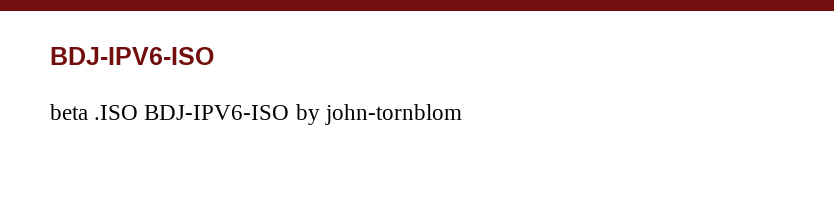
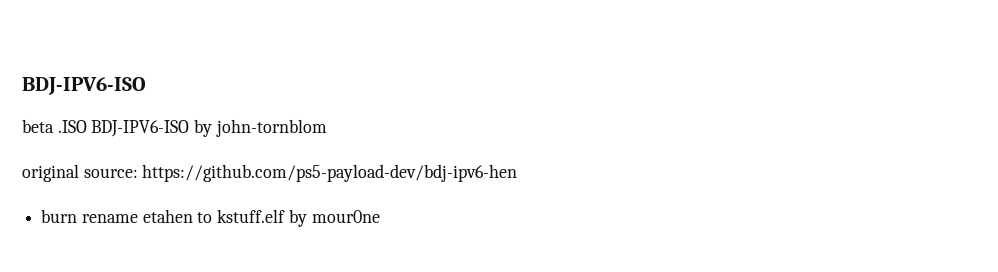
(462, 114) none -> [22,164,518,182] [41,209,380,227] // original source: https://github.com/ps5-payload-dev/bdj-ipv6-hen // burn rename etahen to kstuff.elf by mour0ne

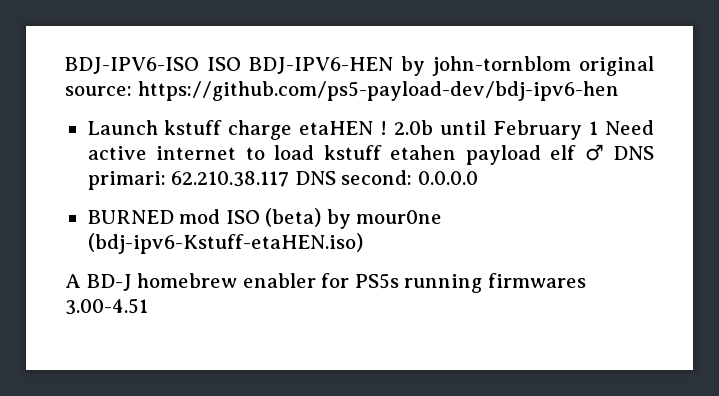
[22,77,146,95] [22,119,190,137] BDJ-IPV6-ISO // beta .ISO BDJ-IPV6-ISO -> [65,57,393,74] BDJ-IPV6-ISO ISO BDJ-IPV6-HEN
(327, 128) // -> (571, 66) none
[41,209,380,227] burn rename etahen to kstuff.elf by mour0ne -> [87,120,655,140] [87,144,655,165] [87,170,478,190] [87,208,443,229] [87,233,363,254] [65,273,586,293] [65,298,148,315] Launch kstuff charge etaHEN ! 2.0b until February 1 Need active internet to load kstuff etahen payload elf ♂ DNS primari: 62.210.38.117 DNS second: 0.0.0.0 // BURNED mod ISO (beta) by mour0ne (bdj-ipv6-Kstuff-etaHEN.iso) // A BD-J homebrew enabler for PS5s running firmwares 3.00-4.51

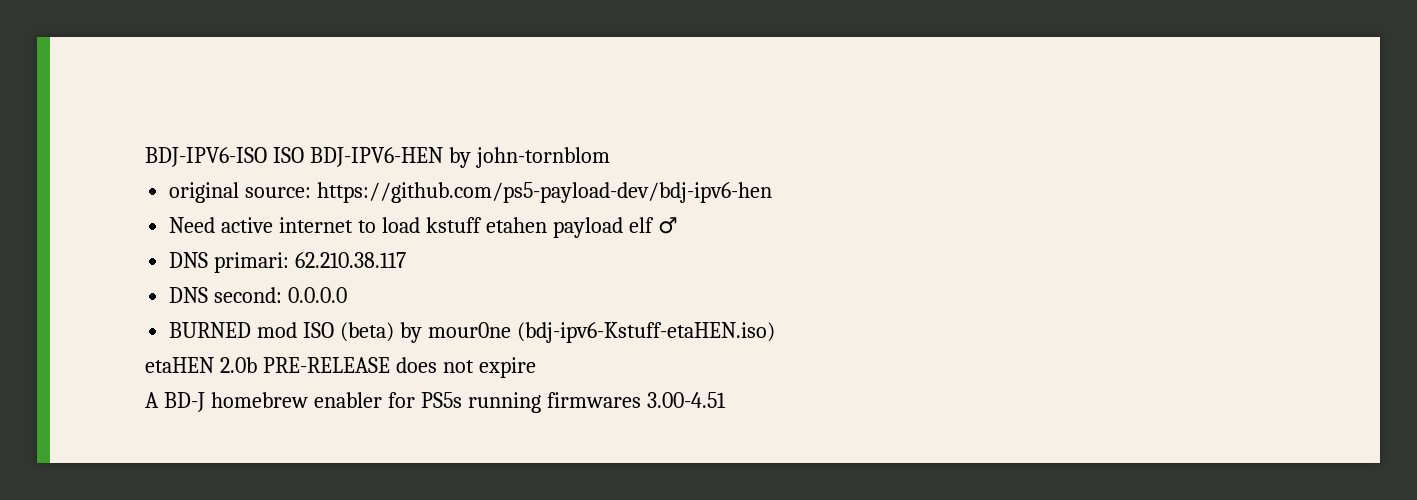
(571, 66) none -> (610, 157) //
[87,120,599,140] Launch kstuff charge etaHEN ! 2.0b until February 1 -> (773, 192) none
(604, 152) none -> (678, 225) //
(290, 179) none -> (407, 260) //
(363, 243) none -> [145,357,536,378] // etaHEN 2.0b PRE-RELEASE does not expire

